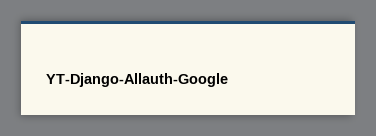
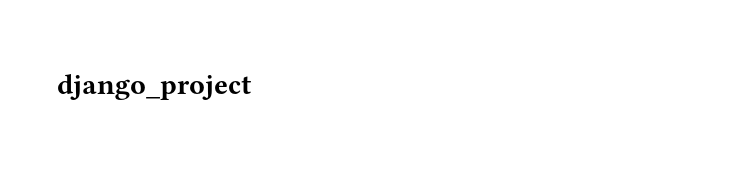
[46,73,228,87] YT-Django-Allauth-Google -> [57,74,251,100] django_project

